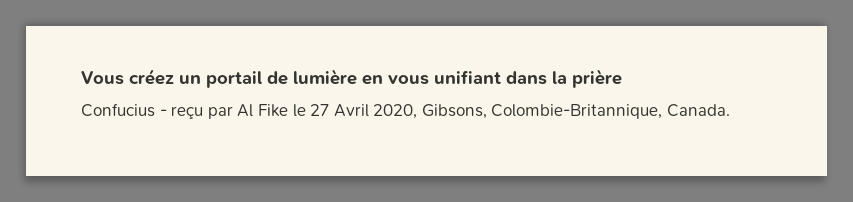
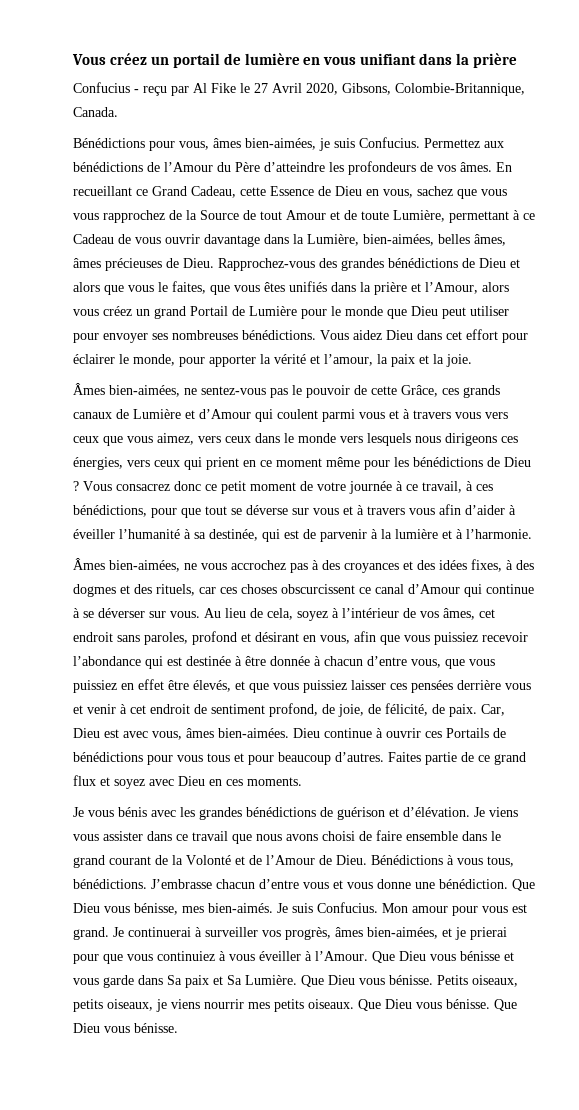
(731, 110) none -> [73,137,504,151] [73,161,512,175] [73,186,507,199] [73,210,535,223] [73,234,506,247] [73,258,520,271] [73,281,509,295] [73,306,509,319] [73,329,528,343] [73,354,472,367] [73,383,500,398] [73,409,508,422] [73,433,518,446] [73,457,531,470] [73,481,493,494] [73,504,516,518] [73,529,532,542] [73,558,534,573] [73,584,534,597] [73,608,495,621] [73,631,528,645] [73,656,495,669] [73,679,531,693] [73,703,505,717] [73,728,506,740] [73,752,526,765] [73,775,302,789] [73,807,518,820] [73,830,501,844] [73,855,514,868] [73,879,535,891] [73,902,527,916] [73,927,507,940] [73,951,514,964] [73,975,518,988] [73,999,517,1012] [73,1023,178,1033] // Bénédictions pour vous, âmes bien-aimées, je suis Confucius. Permettez aux bénédictions de l’Amour du Père d’atteindre les profondeurs de vos âmes. En recueillant ce Grand Cadeau, cette Essence de Dieu en vous, sachez que vous vous rapprochez de la Source de tout Amour et de toute Lumière, permettant à ce Cadeau de vous ouvrir davantage dans la Lumière, bien-aimées, belles âmes, âmes précieuses de Dieu. Rapprochez-vous des grandes bénédictions de Dieu et alors que vous le faites, que vous êtes unifiés dans la prière et l’Amour, alors vous créez un grand Portail de Lumière pour le monde que Dieu peut utiliser pour envoyer ses nombreuses bénédictions. Vous aidez Dieu dans cet effort pour éclairer le monde, pour apporter la vérité et l’amour, la paix et la joie. // Âmes bien-aimées, ne sentez-vous pas le pouvoir de cette Grâce, ces grands canaux de Lumière et d’Amour qui coulent parmi vous et à travers vous vers ceux que vous aimez, vers ceux dans le monde vers lesquels nous dirigeons ces énergies, vers ceux qui prient en ce moment même pour les bénédictions de Dieu ? Vous consacrez donc ce petit moment de votre journée à ce travail, à ces bénédictions, pour que tout se déverse sur vous et à travers vous afin d’aider à éveiller l’humanité à sa destinée, qui est de parvenir à la lumière et à l’harmonie. // Âmes bien-aimées, ne vous accrochez pas à des croyances et des idées fixes, à des dogmes et des rituels, car ces choses obscurcissent ce canal d’Amour qui continue à se déverser sur vous. Au lieu de cela, soyez à l’intérieur de vos âmes, cet endroit sans paroles, profond et désirant en vous, afin que vous puissiez recevoir l’abondance qui est destinée à être donnée à chacun d’entre vous, que vous puissiez en effet être élevés, et que vous puissiez laisser ces pensées derrière vous et venir à cet endroit de sentiment profond, de joie, de félicité, de paix. Car, Dieu est avec vous, âmes bien-aimées. Dieu continue à ouvrir ces Portails de bénédictions pour vous tous et pour beaucoup d’autres. Faites partie de ce grand flux et soyez avec Dieu en ces moments. // Je vous bénis avec les grandes bénédictions de guérison et d’élévation. Je viens vous assister dans ce travail que nous avons choisi de faire ensemble dans le grand courant de la Volonté et de l’Amour de Dieu. Bénédictions à vous tous, bénédictions. J’embrasse chacun d’entre vous et vous donne une bénédiction. Que Dieu vous bénisse, mes bien-aimés. Je suis Confucius. Mon amour pour vous est grand. Je continuerai à surveiller vos progrès, âmes bien-aimées, et je prierai pour que vous continuiez à vous éveiller à l’Amour. Que Dieu vous bénisse et vous garde dans Sa paix et Sa Lumière. Que Dieu vous bénisse. Petits oiseaux, petits oiseaux, je viens nourrir mes petits oiseaux. Que Dieu vous bénisse. Que Dieu vous bénisse.

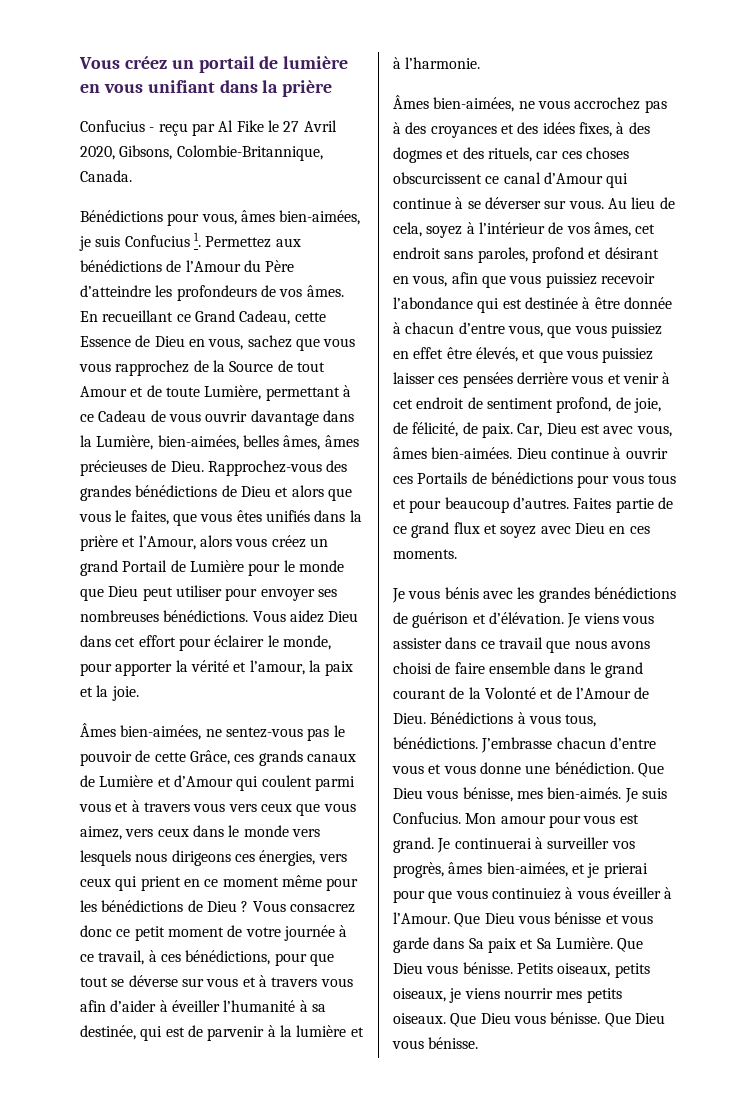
[359,137,420,148] Confucius. -> [124,232,201,247] Confucius 1.

